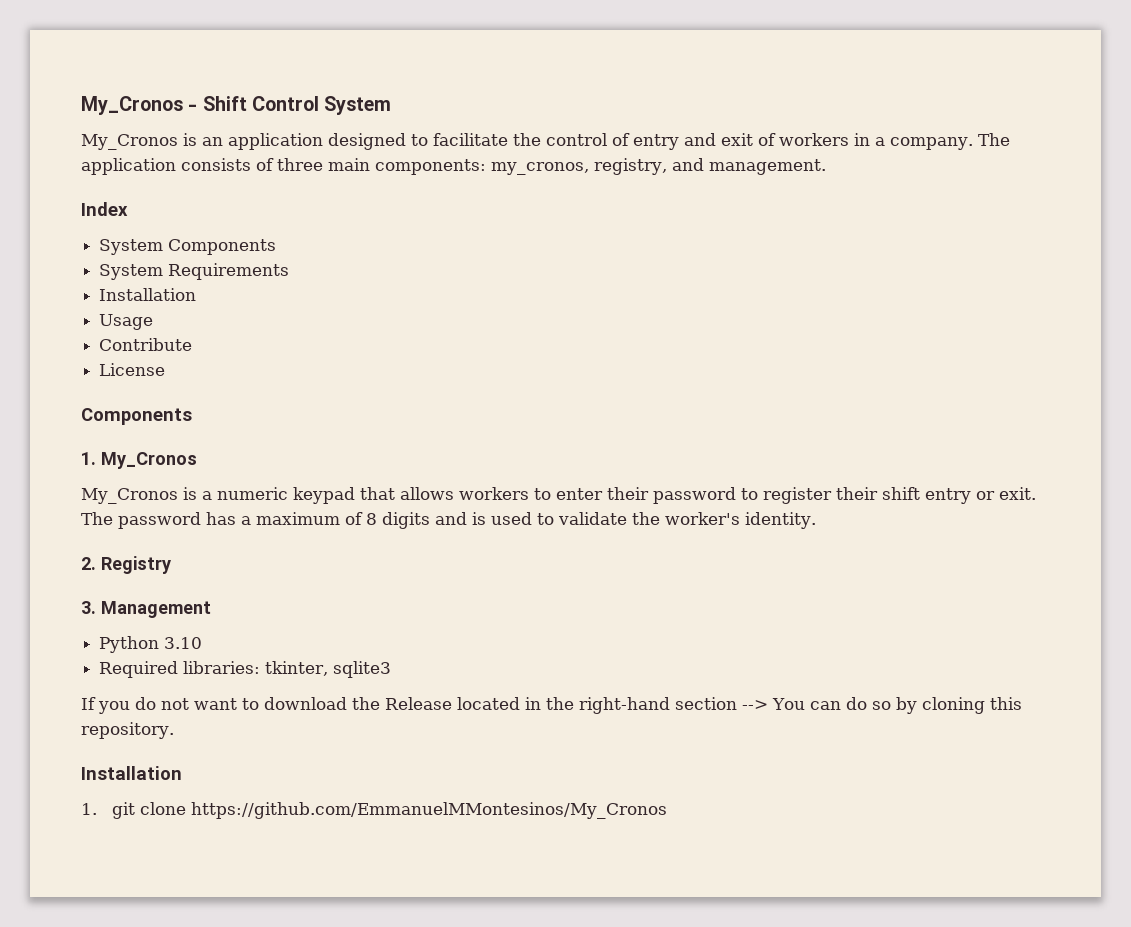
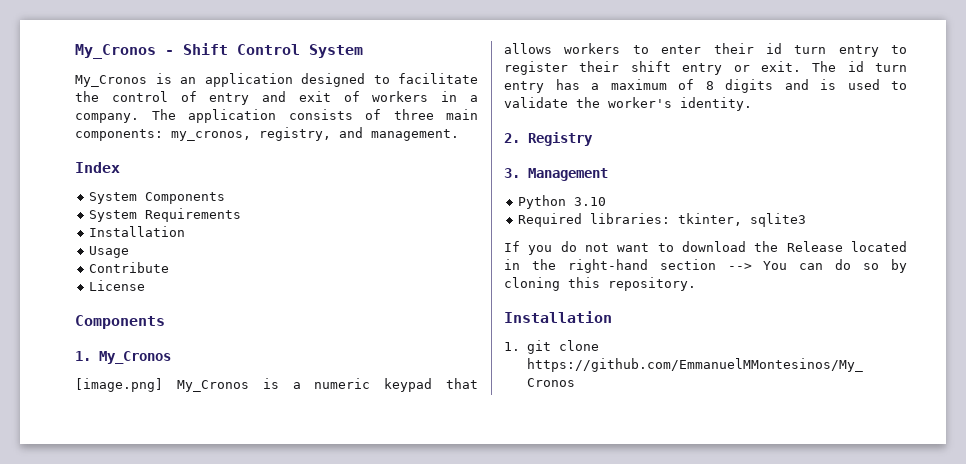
(197, 460) none -> [75,378,163,392] [image.png]
[653,487,736,504] password -> [765,43,879,57] id turn entry
[118,512,201,529] password -> [847,61,907,72] [504,81,544,93] id turn entry

